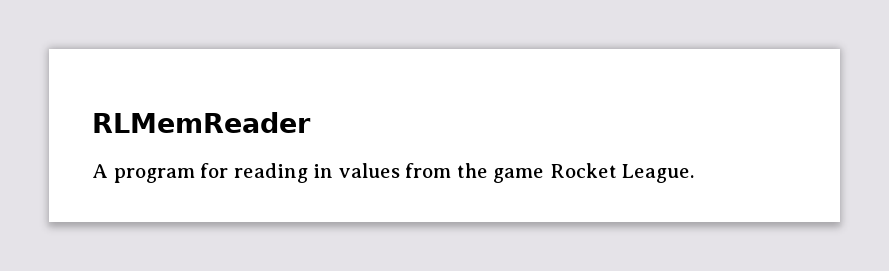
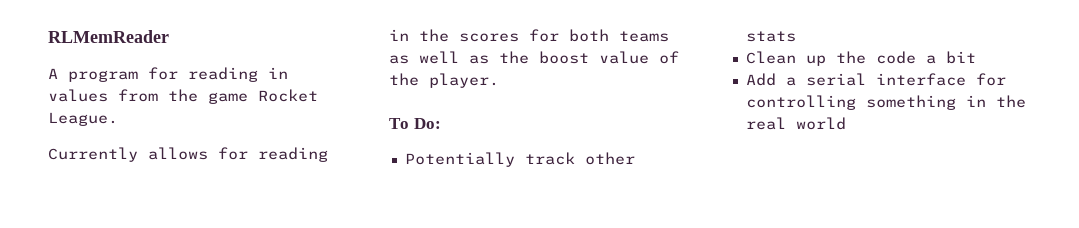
(695, 173) none -> [48,147,328,162] [389,29,669,42] [389,51,679,64] [389,73,499,88] [389,118,441,129] [404,152,635,167] [745,31,796,42] [745,51,976,66] [745,73,1006,86] [745,95,1026,110] [745,117,846,130] // Currently allows for reading in the scores for both teams as well as the boost value of the player. // To Do: // Potentially track other stats // Clean up the code a bit // Add a serial interface for controlling something in the real world

